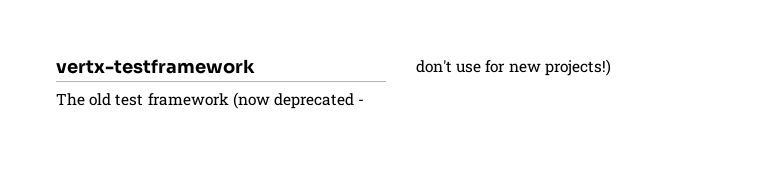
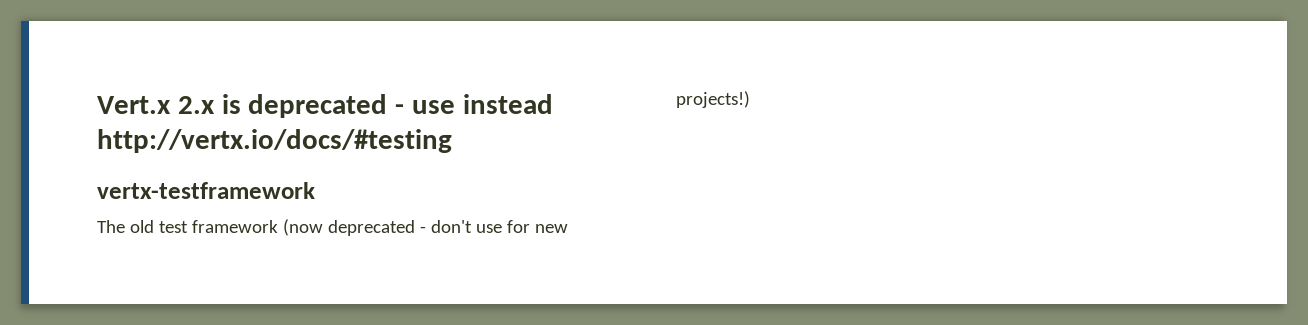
(56, 66) none -> [97,94,553,118] [97,129,452,153] Vert.x 2.x is deprecated - use instead http://vertx.io/docs/#testing //

